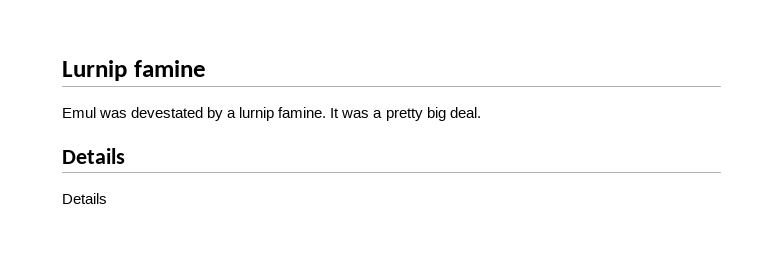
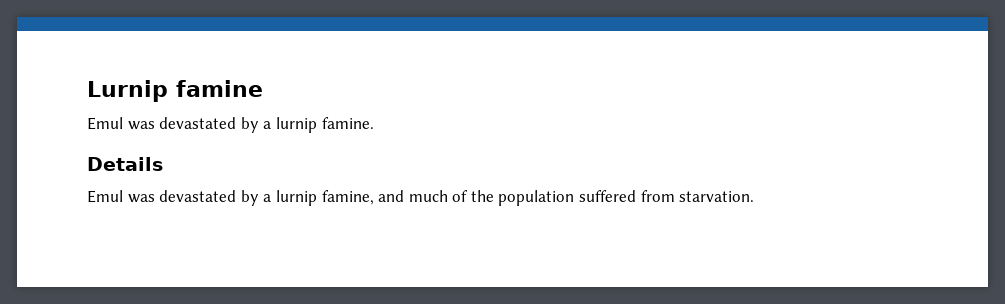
[131,107,204,118] devestated -> [159,117,237,129] devastated
[330,107,481,121] [62,148,125,164] [62,193,107,204] It was a pretty big deal. // Details // Details -> [87,157,163,171] [87,190,755,206] // Details // Emul was devastated by a lurnip famine, and much of the population suffered from starvation.

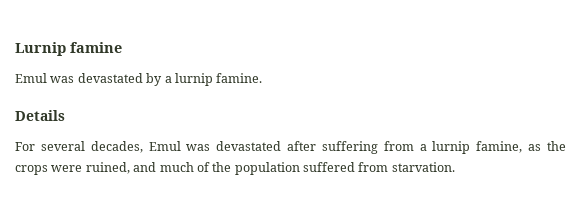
[87,190,374,206] Emul was devastated by a lurnip famine, -> [15,141,566,154] [15,162,130,175] For several decades, Emul was devastated after suffering from a lurnip famine, as the crops were ruined,

